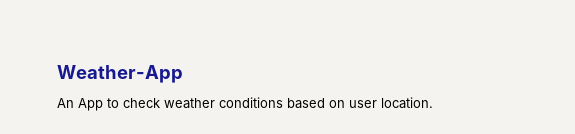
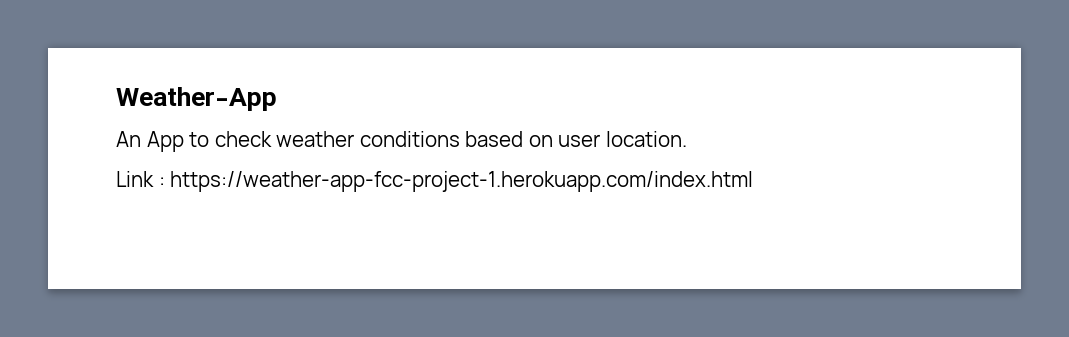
(433, 103) none -> [116,171,754,192] // Link : https://weather-app-fcc-project-1.herokuapp.com/index.html

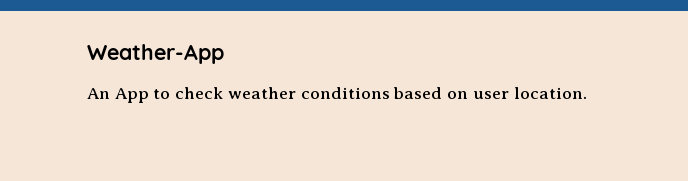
[116,171,754,192] // Link : https://weather-app-fcc-project-1.herokuapp.com/index.html -> (587, 93) none

